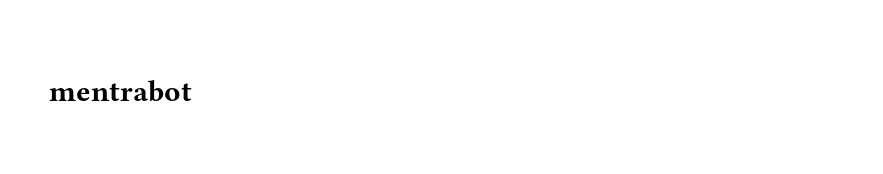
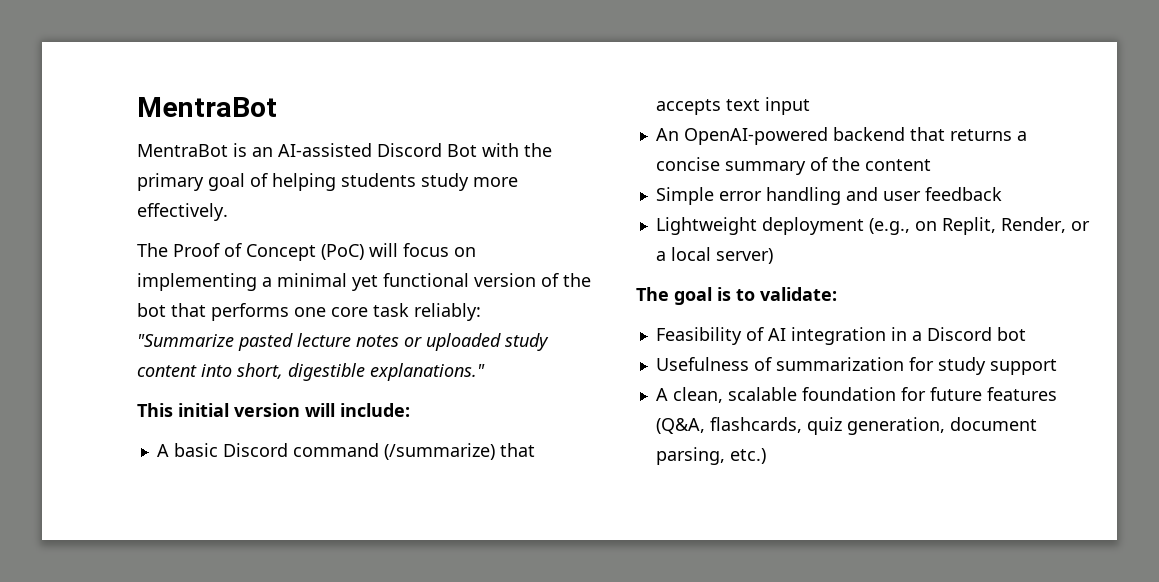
[49,80,192,102] mentrabot -> [137,97,277,117] [137,143,552,157] [137,173,518,191] [137,203,228,221] [137,243,476,261] [137,273,591,291] [137,303,481,321] [137,333,549,351] [137,363,485,381] [137,403,410,417] [156,443,535,460] [655,97,810,115] [655,127,1027,145] [655,157,931,175] [655,187,1002,205] [655,217,1090,235] [655,247,773,264] [636,287,837,305] [655,327,1026,345] [655,357,1057,375] [655,387,1057,403] [655,417,1037,435] [655,447,766,465] MentraBot // MentraBot is an AI-assisted Discord Bot with the primary goal of helping students study more effectively. // The Proof of Concept (PoC) will focus on implementing a minimal yet functional version of the bot that performs one core task reliably: // "Summarize pasted lecture notes or uploaded study content into short, digestible explanations." // This initial version will include: // A basic Discord command (/summarize) that accepts text input // An OpenAI-powered backend that returns a concise summary of the content // Simple error handling and user feedback // Lightweight deployment (e.g., on Replit, Render, or a local server) // The goal is to validate: // Feasibility of AI integration in a Discord bot // Usefulness of summarization for study support // A clean, scalable foundation for future features (Q&A, flashcards, quiz generation, document parsing, etc.)

